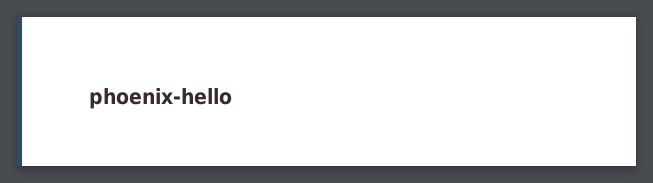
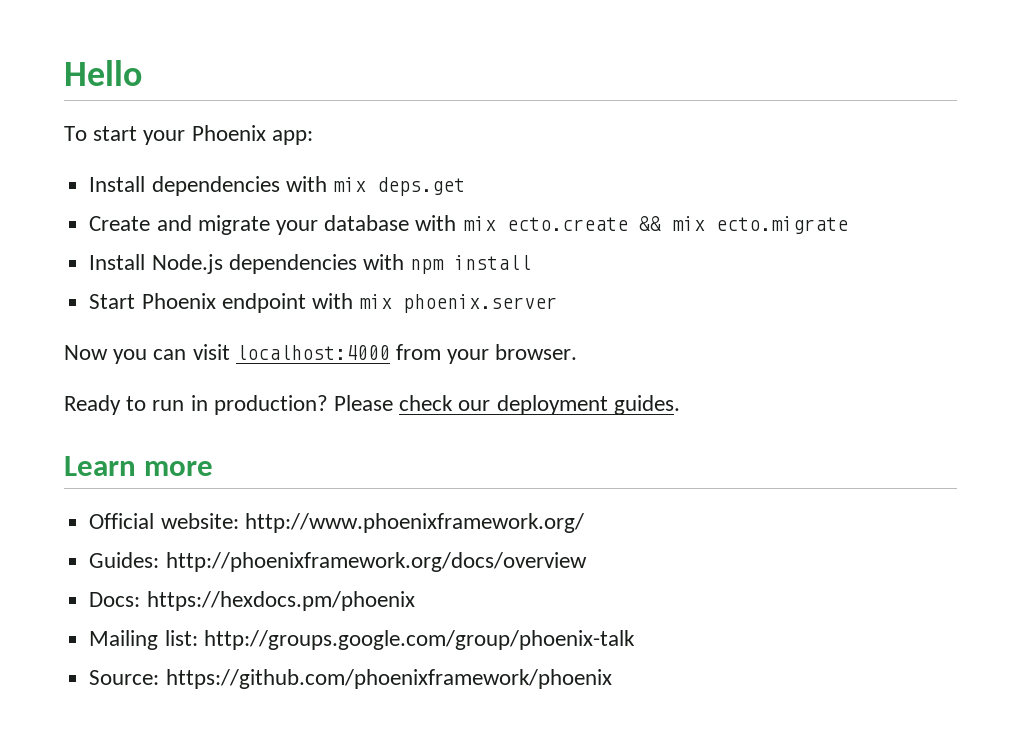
[89,88,232,109] phoenix-hello -> [64,60,142,86] [64,125,313,145] [89,176,465,196] [89,215,848,235] [89,254,532,274] [89,293,558,313] [64,344,578,364] [64,395,680,415] [64,456,214,476] [89,513,584,533] [89,552,587,572] [89,591,415,611] [89,630,635,650] [89,669,612,689] Hello // To start your Phoenix app: // Install dependencies with mix deps.get // Create and migrate your database with mix ecto.create && mix ecto.migrate // Install Node.js dependencies with npm install // Start Phoenix endpoint with mix phoenix.server // Now you can visit localhost:4000 from your browser. // Ready to run in production? Please check our deployment guides. // Learn more // Official website: http://www.phoenixframework.org/ // Guides: http://phoenixframework.org/docs/overview // Docs: https://hexdocs.pm/phoenix // Mailing list: http://groups.google.com/group/phoenix-talk // Source: https://github.com/phoenixframework/phoenix

